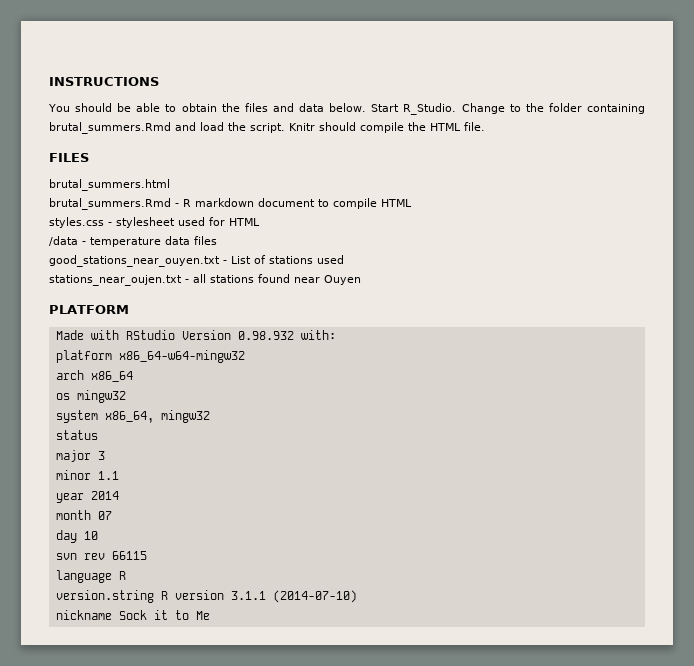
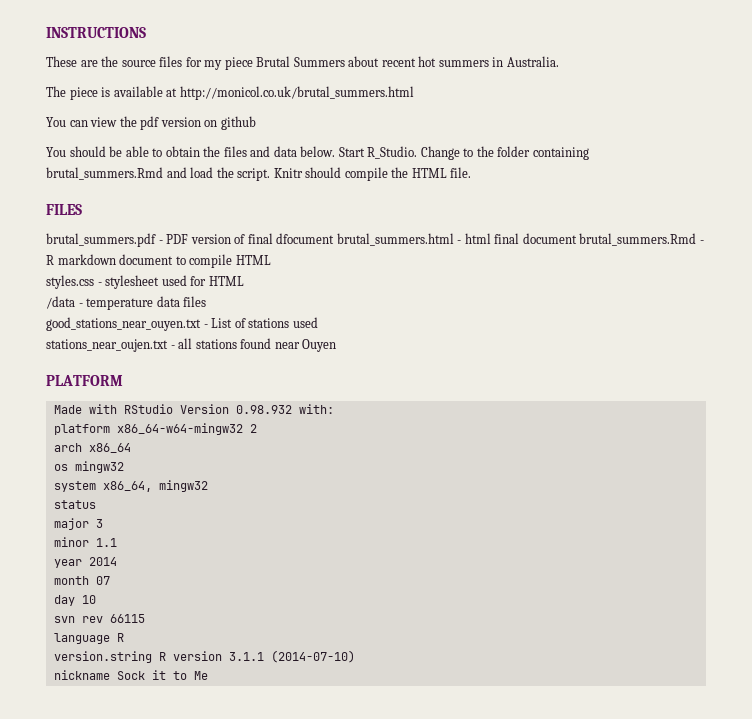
(159, 81) none -> [46,56,559,70] [46,86,414,100] [46,116,256,130] // These are the source files for my piece Brutal Summers about recent hot summers in Australia. // The piece is available at http://monicol.co.uk/brutal_summers.html // You can view the pdf version on github
[49,179,170,191] brutal_summers.html // -> [46,233,577,247] brutal_summers.pdf - PDF version of final dfocument brutal_summers.html - html final document
(245, 356) none -> [249,424,257,433] 2

